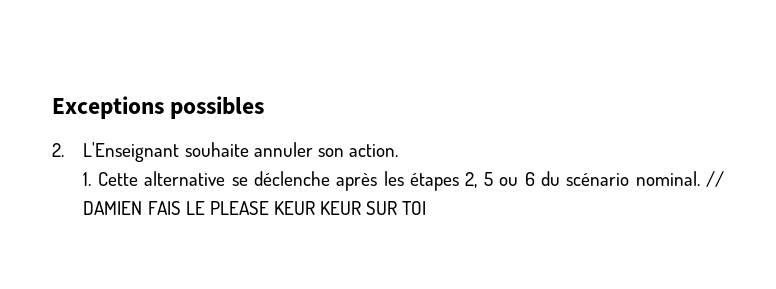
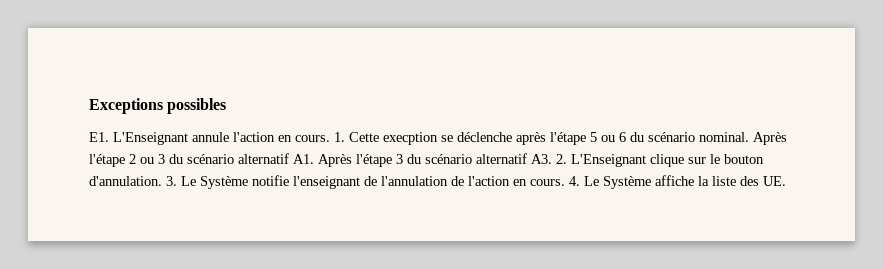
[52,142,398,162] 2. L'Enseignant souhaite annuler son action. // -> [89,132,330,145] E1. L'Enseignant annule l'action en cours.
[144,171,226,186] alternative -> [383,132,438,145] execption
[383,171,478,191] les étapes 2, -> [550,132,586,145] l'étape
[706,171,725,187] [83,201,427,215] // DAMIEN FAIS LE PLEASE KEUR KEUR SUR TOI -> [753,132,787,145] [89,153,764,167] [89,175,786,189] Après l'étape 2 ou 3 du scénario alternatif A1. Après l'étape 3 du scénario alternatif A3. 2. L'Enseignant clique sur le bouton d'annulation. 3. Le Système notifie l'enseignant de l'annulation de l'action en cours. 4. Le Système affiche la liste des UE.

